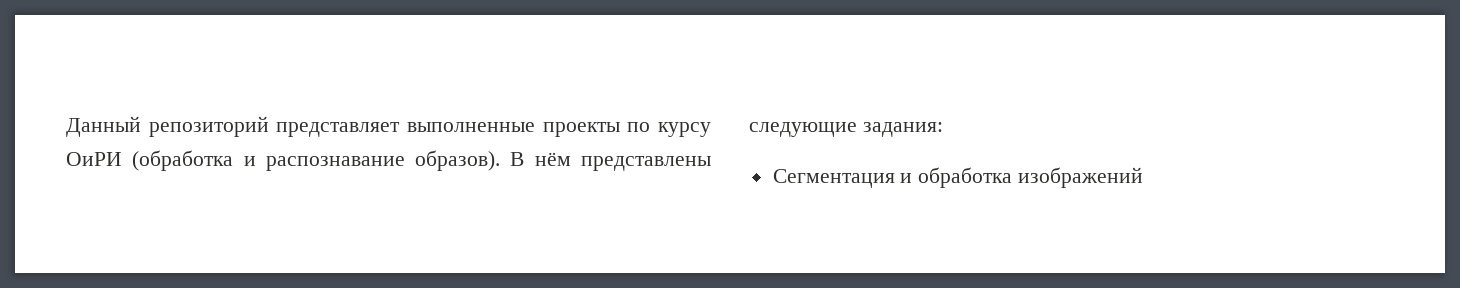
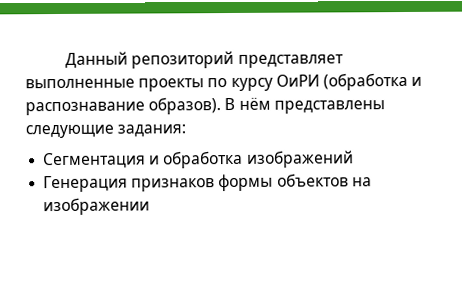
(1144, 177) none -> [43,173,372,193] [43,197,151,216] // Генерация признаков формы объектов на изображении

